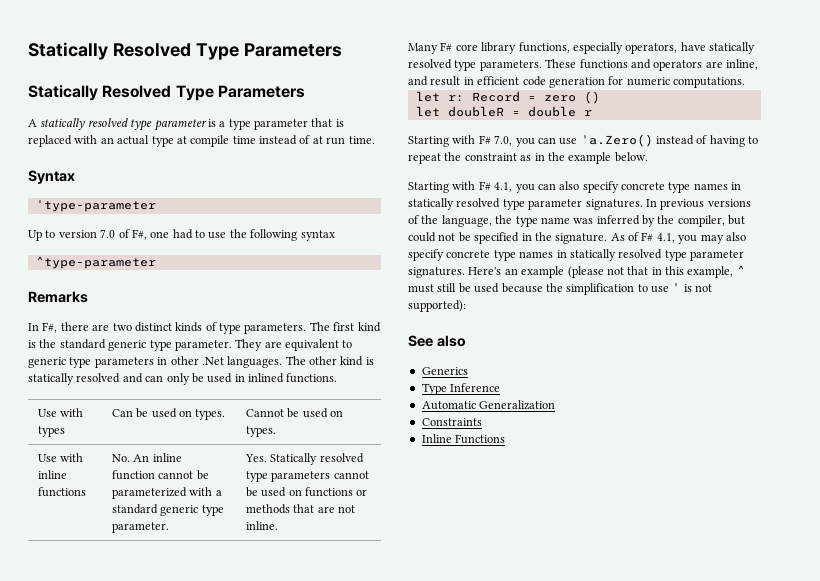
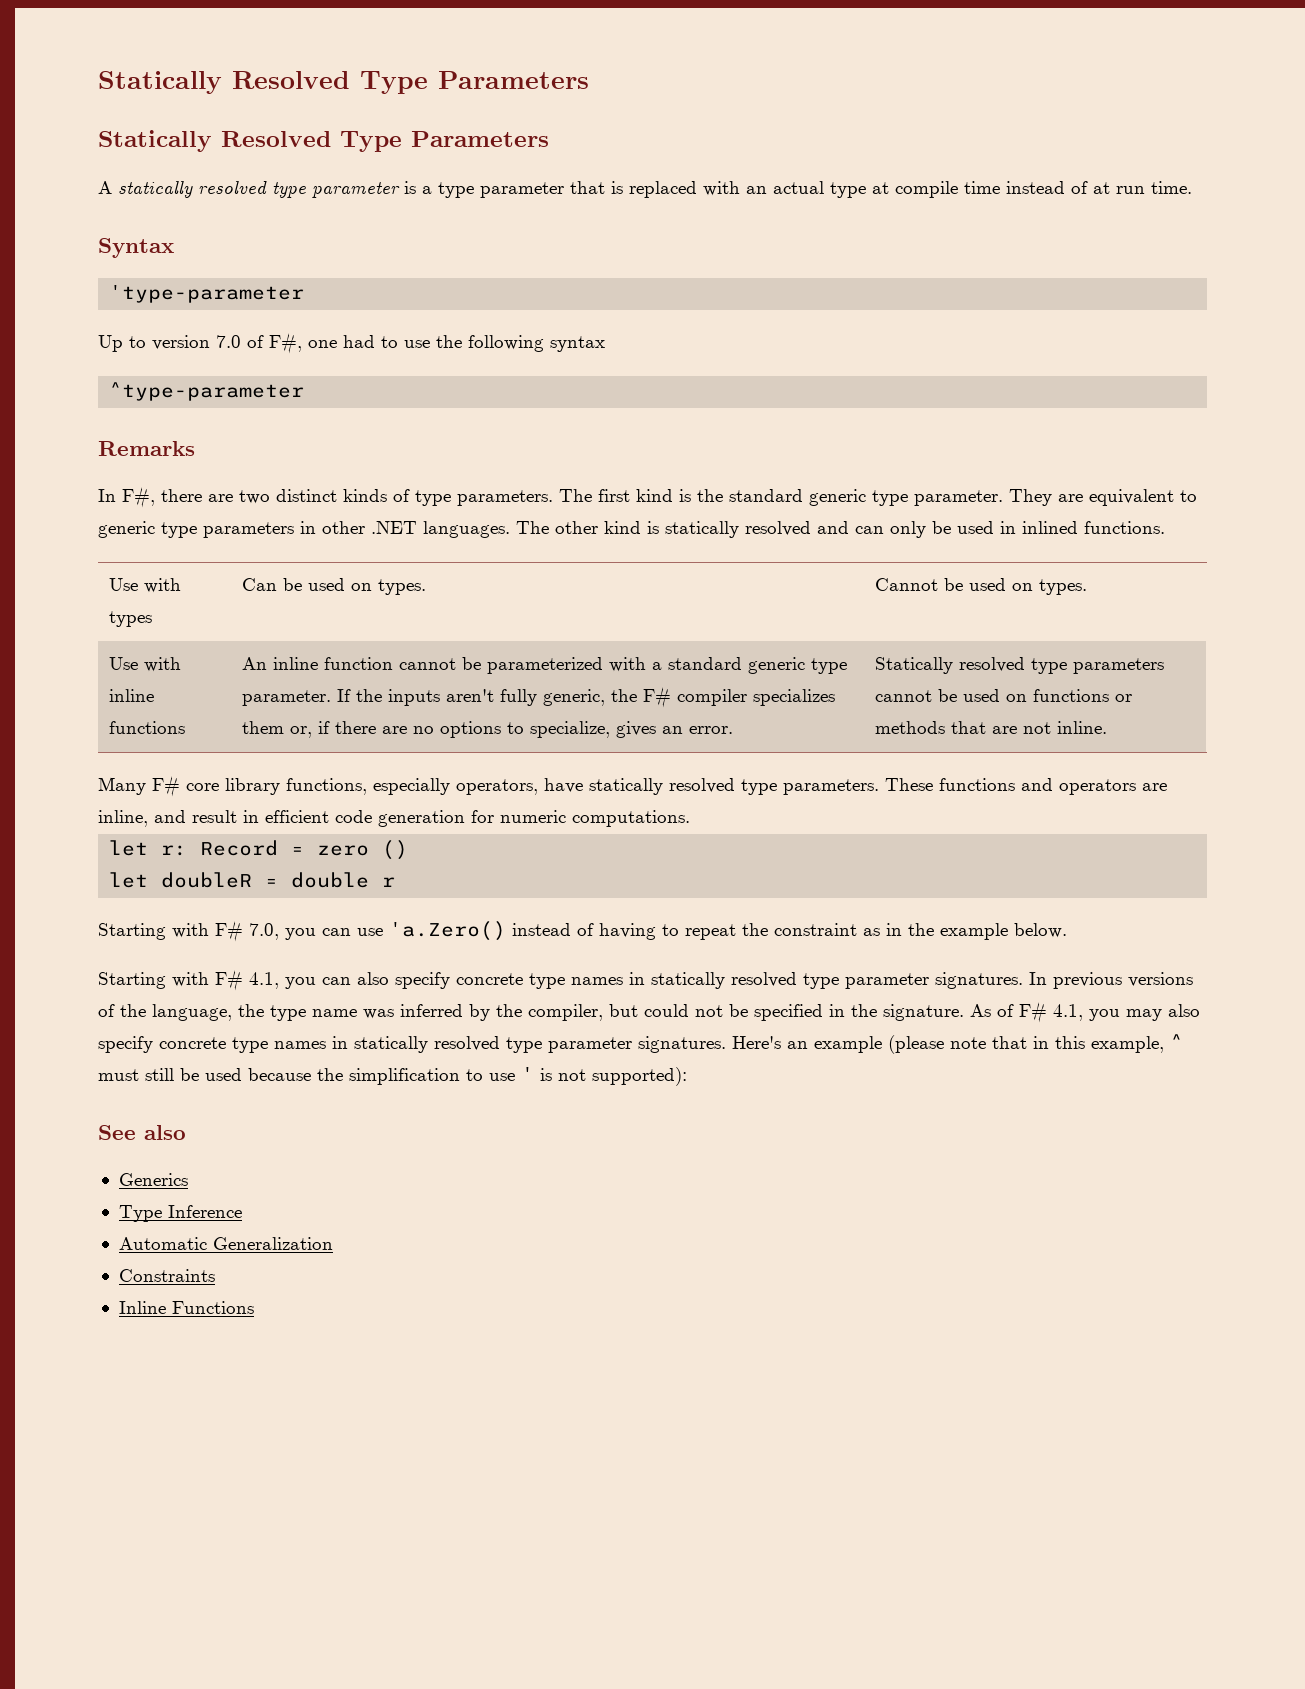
[201,357,224,365] .Net -> [371,521,417,534] .NET
[111,454,130,462] No. -> (186, 727) none
[244,454,267,462] | Yes. -> [337,687,836,708] [242,721,734,738] If the inputs aren't fully generic, the F# compiler specializes them or, if there are no options to specialize, gives an error. |
[606,267,624,275] not -> [950,1037,986,1049] note

